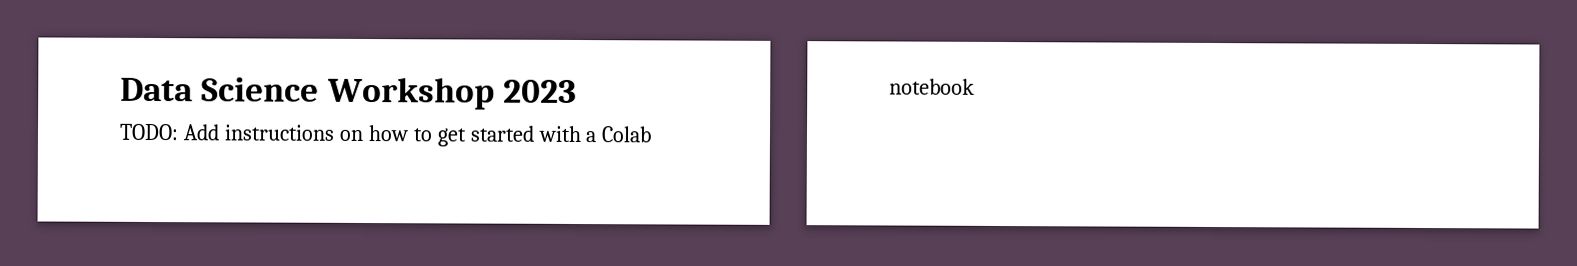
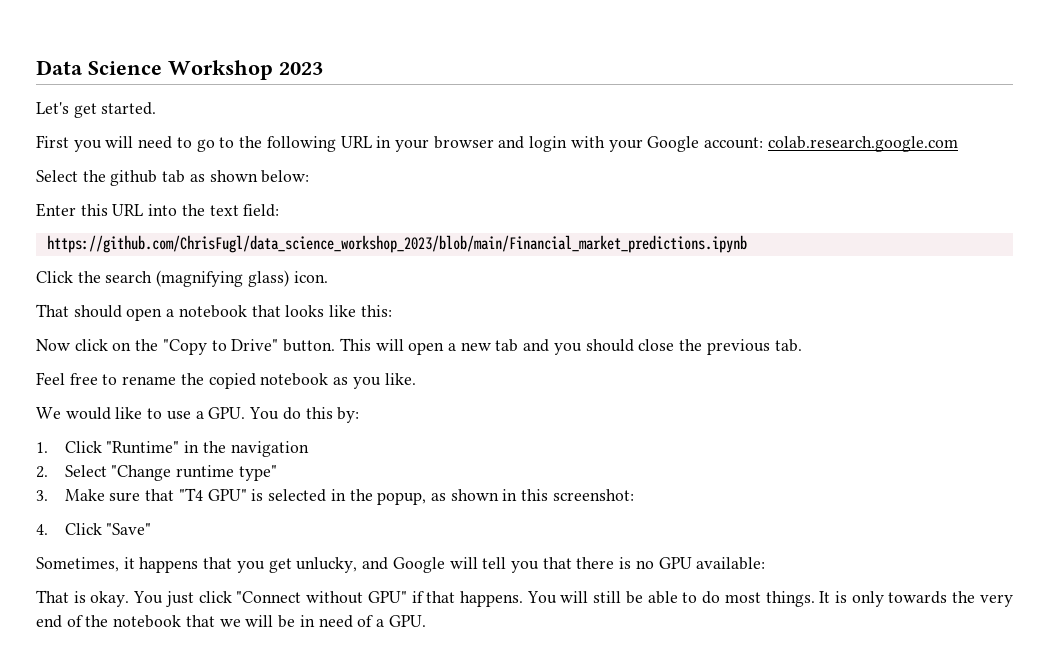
[119,123,653,147] [889,78,975,95] TODO: Add instructions on how to get started with a Colab notebook -> [36,102,157,118] [36,135,958,152] [36,170,310,186] [36,203,280,217] [46,235,747,253] [36,270,328,287] [36,304,392,321] [36,338,802,355] [36,372,416,389] [36,407,360,423] [36,441,309,457] [36,465,277,481] [36,488,634,505] [36,523,152,535] [36,557,766,573] [36,590,1013,607] [36,615,426,628] Let's get started. // First you will need to go to the following URL in your browser and login with your Google account: colab.research.google.com // Select the github tab as shown below: // Enter this URL into the text field: // https://github.com/ChrisFugl/data_science_workshop_2023/blob/main/Financial_market_predictions.ipynb // Click the search (magnifying glass) icon. // That should open a notebook that looks like this: // Now click on the "Copy to Drive" button. This will open a new tab and you should close the previous tab. // Feel free to rename the copied notebook as you like. // We would like to use a GPU. You do this by: // 1. Click "Runtime" in the navigation // 2. Select "Change runtime type" // 3. Make sure that "T4 GPU" is selected in the popup, as shown in this screenshot: // 4. Click "Save" // Sometimes, it happens that you get unlucky, and Google will tell you that there is no GPU available: // That is okay. You just click "Connect without GPU" if that happens. You will still be able to do most things. It is only towards the very end of the notebook that we will be in need of a GPU.

